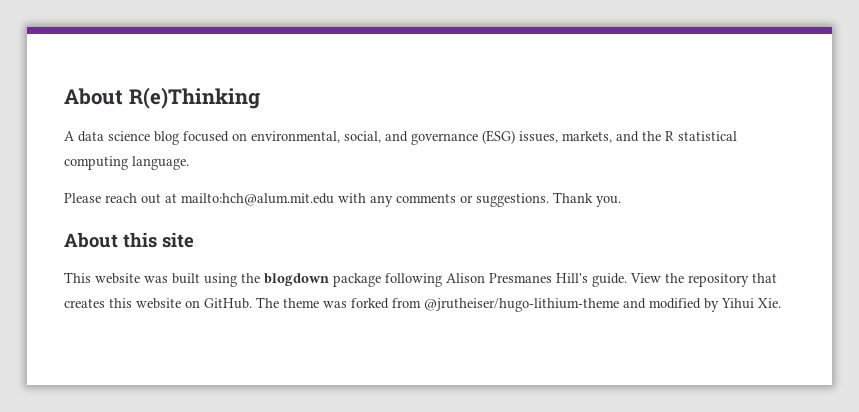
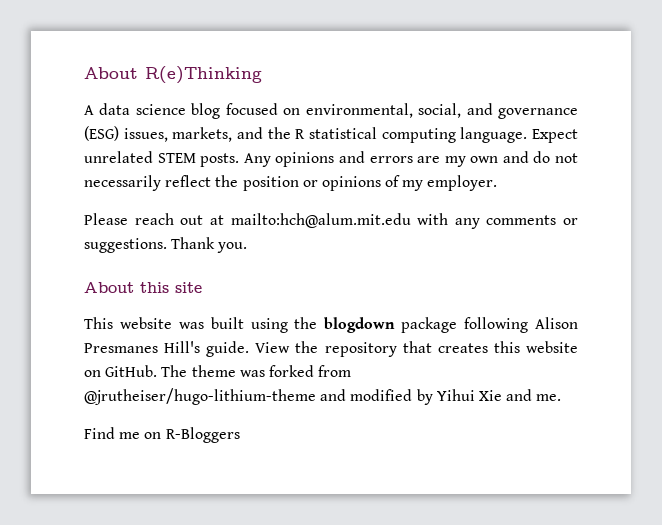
(189, 163) none -> [532,129,578,143] [84,151,578,167] [84,175,498,191] Expect unrelated STEM posts. Any opinions and errors are my own and do not necessarily reflect the position or opinions of my employer.
[758,298,781,308] Xie. -> [478,389,562,401] [84,427,240,443] Xie and me. // Find me on R-Bloggers

